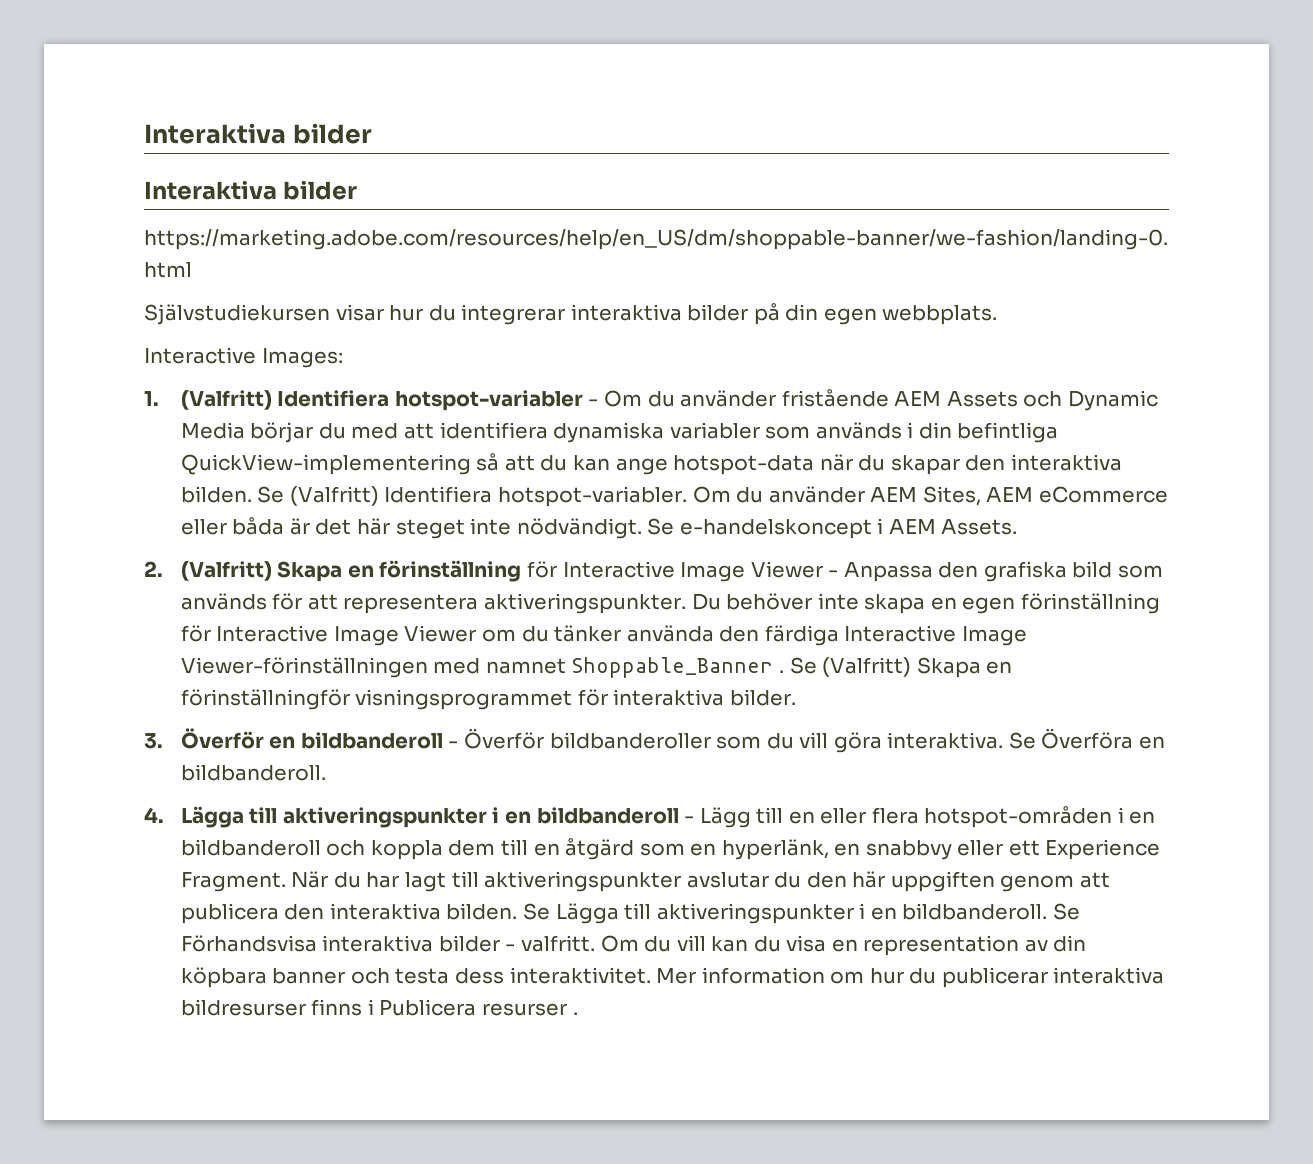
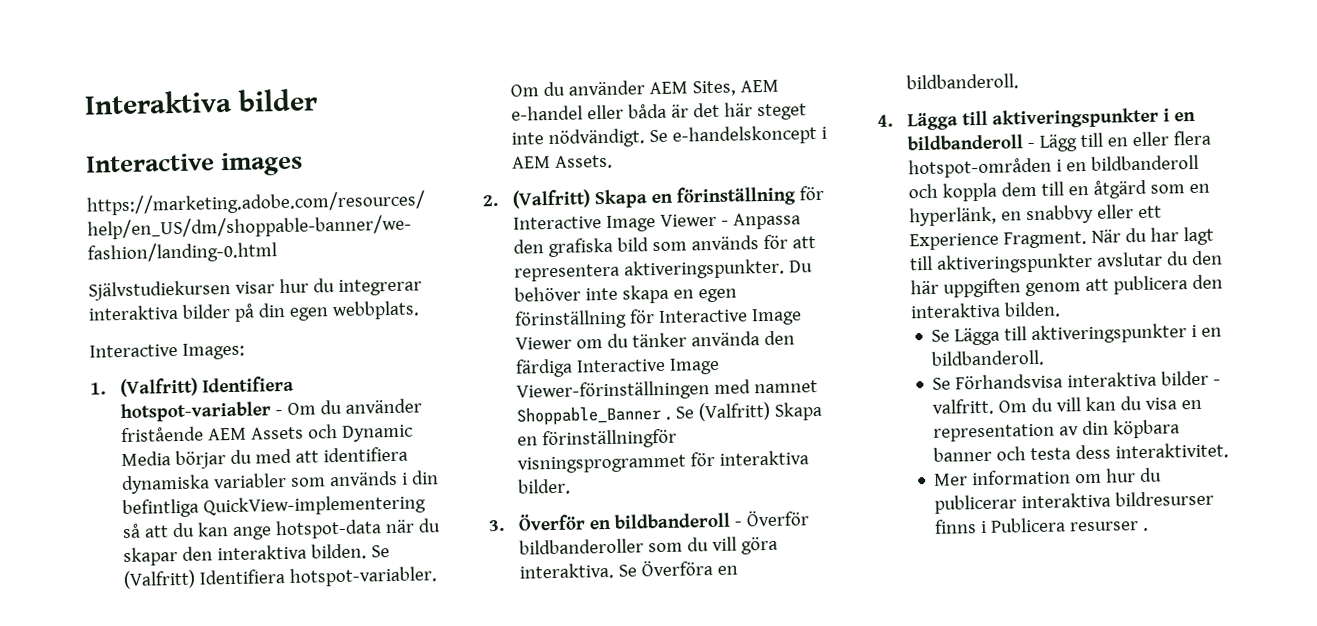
[144,123,372,144] [144,180,358,200] Interaktiva bilder // Interaktiva bilder -> [84,88,318,115] [85,151,304,177] Interaktiva bilder // Interactive images
[1038,486,1168,503] eCommerce -> [511,105,584,121] e-handel
(518, 911) none -> (1062, 309) //
(1048, 911) none -> (1046, 358) //
(651, 975) none -> (1230, 451) //

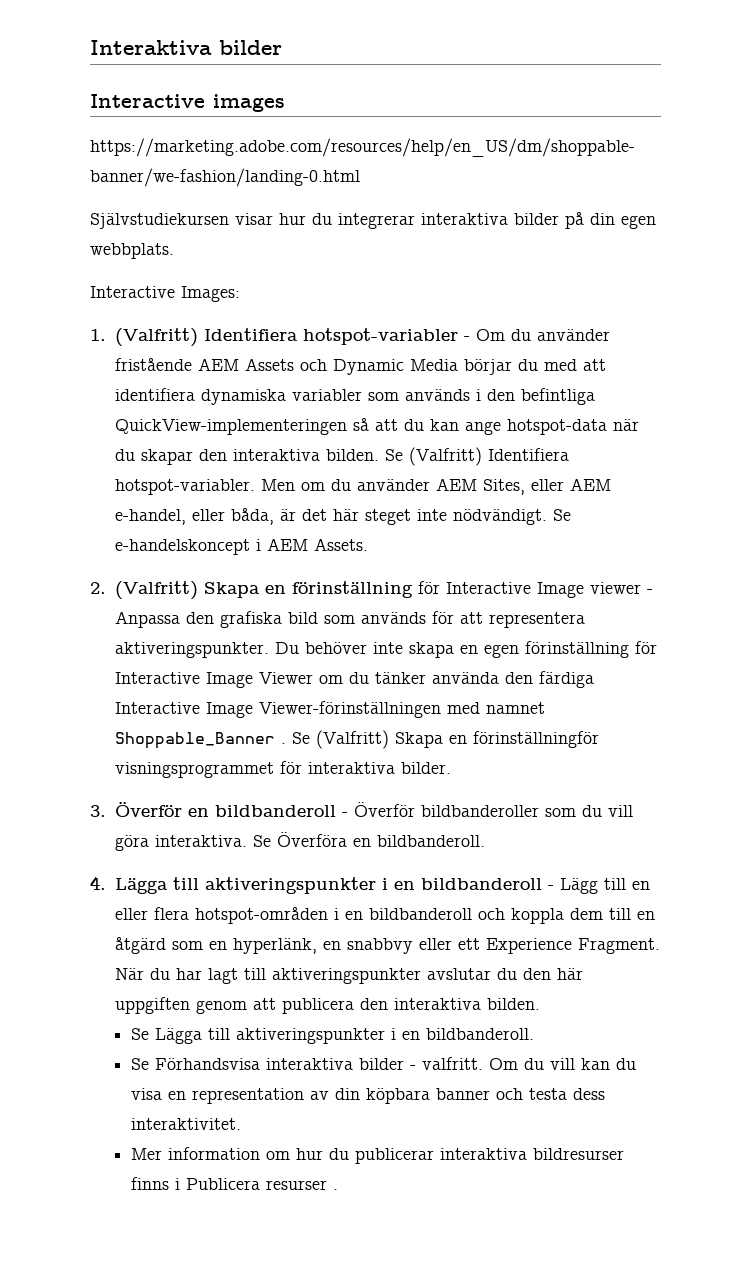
[411,470,440,485] [122,494,427,519] din befintliga QuickView-implementering -> [486,388,595,405] [114,419,347,435] den befintliga QuickView-implementeringen
[510,84,540,97] Om -> [260,479,325,491] Men om
[740,79,780,93] [511,103,668,121] AEM e-handel eller båda -> [530,478,611,491] [114,508,274,525] eller AEM e-handel, eller båda,
[660,213,718,227] Viewer -> [589,582,641,594] viewer

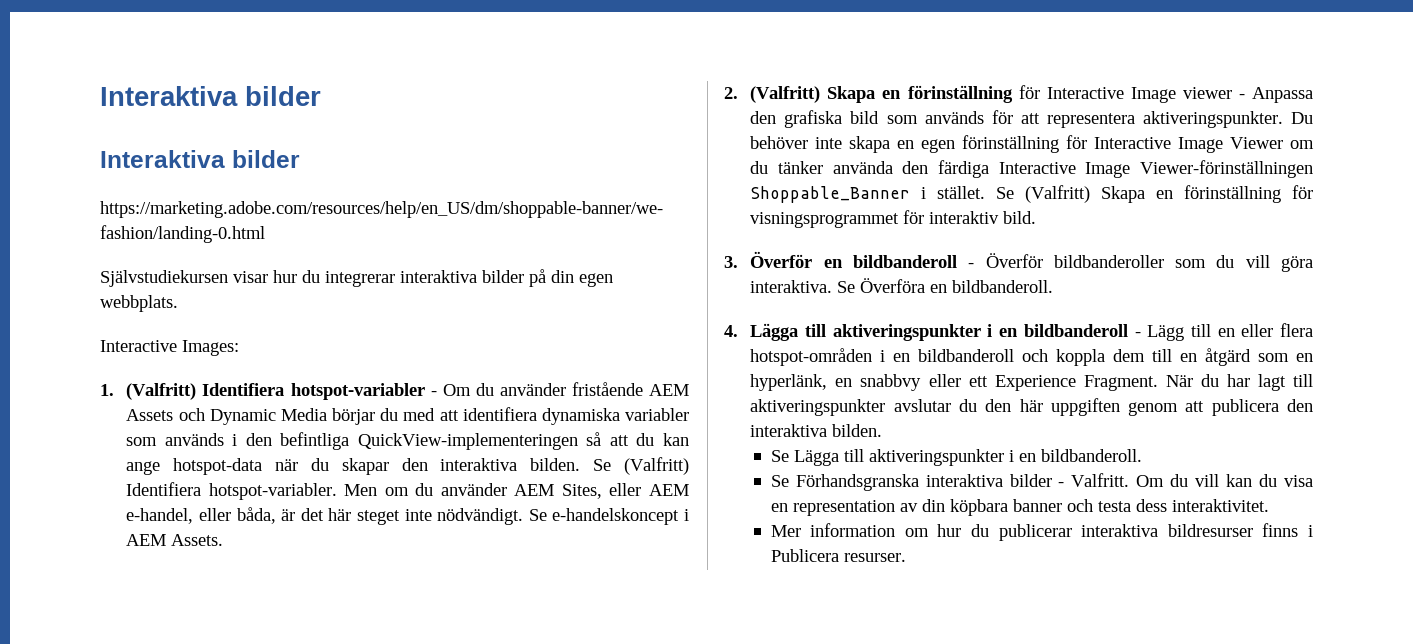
[90,40,282,55] [90,94,285,112] Interaktiva bilder // Interactive images -> [100,86,321,106] [100,150,300,168] Interaktiva bilder // Interaktiva bilder
[446,702,545,714] [114,730,599,749] [114,761,451,778] med namnet Shoppable_Banner . Se (Valfritt) Skapa en förinställningför visningsprogrammet för interaktiva bilder. -> [750,185,1313,203] [750,210,1037,228] Shoppable_Banner i stället. Se (Valfritt) Skapa en förinställning för visningsprogrammet för interaktiv bild.
[155,1058,261,1070] Förhandsvisa -> [795,474,919,491] Förhandsgranska
[422,1057,484,1070] valfritt. -> [1071,473,1130,487] Valfritt.
[266,1180,339,1190] resurser . -> [843,553,906,562] resurser.

